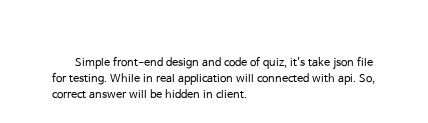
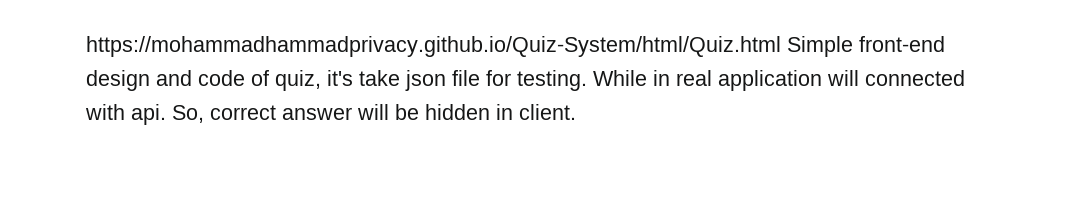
(75, 63) none -> [86,36,781,57] https://mohammadhammadprivacy.github.io/Quiz-System/html/Quiz.html

